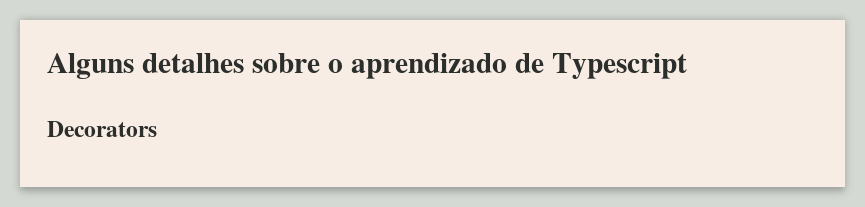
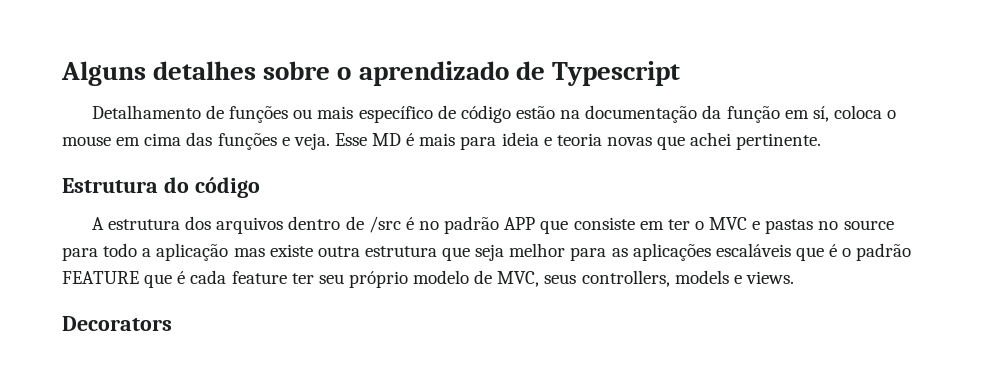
(687, 66) none -> [91,105,897,123] [62,132,822,150] [62,177,260,198] [91,216,894,234] [62,243,912,261] [62,270,794,288] // Detalhamento de funções ou mais específico de código estão na documentação da função em sí, coloca o mouse em cima das funções e veja. Esse MD é mais para ideia e teoria novas que achei pertinente. // Estrutura do código // A estrutura dos arquivos dentro de /src é no padrão APP que consiste em ter o MVC e pastas no source para todo a aplicação mas existe outra estrutura que seja melhor para as aplicações escaláveis que é o padrão FEATURE que é cada feature ter seu próprio modelo de MVC, seus controllers, models e views.

